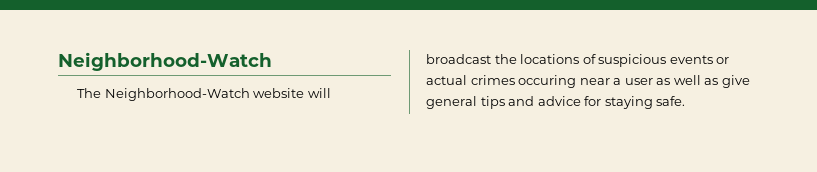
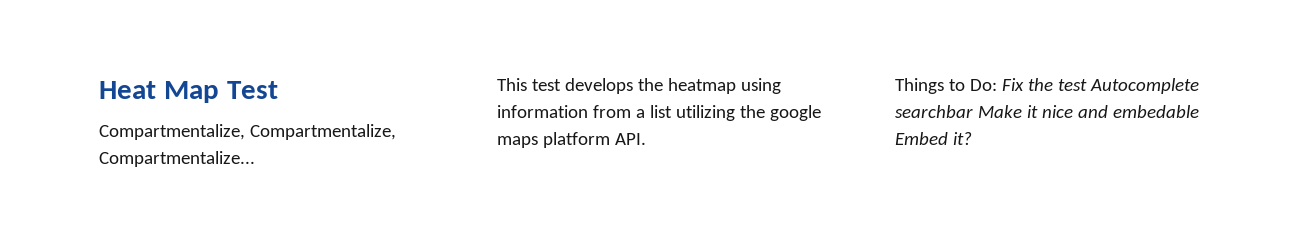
[58,52,272,71] [77,88,331,101] [426,54,730,67] [426,75,750,88] [426,96,686,109] Neighborhood-Watch // The Neighborhood-Watch website will broadcast the locations of suspicious events or actual crimes occuring near a user as well as give general tips and advice for staying safe. -> [99,81,278,103] [99,124,396,140] [99,151,255,167] [497,78,781,94] [497,105,821,121] [497,132,646,148] [895,78,1199,94] [895,105,1199,118] [895,132,972,145] Heat Map Test // Compartmentalize, Compartmentalize, Compartmentalize... // This test develops the heatmap using information from a list utilizing the google maps platform API. // Things to Do: Fix the test Autocomplete searchbar Make it nice and embedable Embed it?

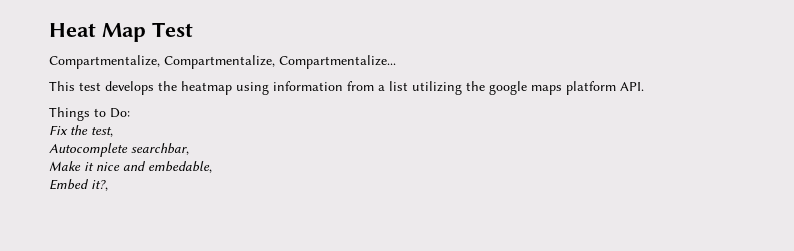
(997, 85) none -> (130, 113) //
[1057,78,1199,94] [895,105,973,118] test Autocomplete searchbar -> [91,127,113,137] [49,143,189,157] test, // Autocomplete searchbar, //
[1112,105,1199,118] [895,132,972,145] embedable Embed it? -> [148,161,212,173] [49,179,108,191] embedable, // Embed it?,

